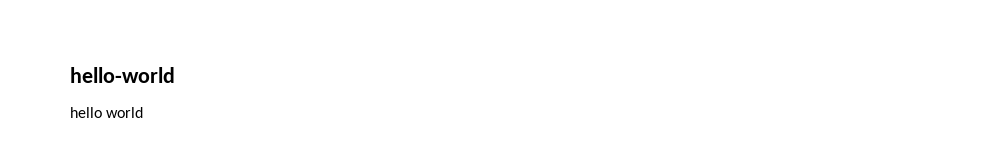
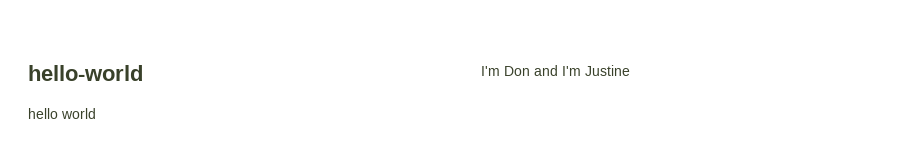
(144, 112) none -> [481,65,630,76] // I'm Don and I'm Justine

